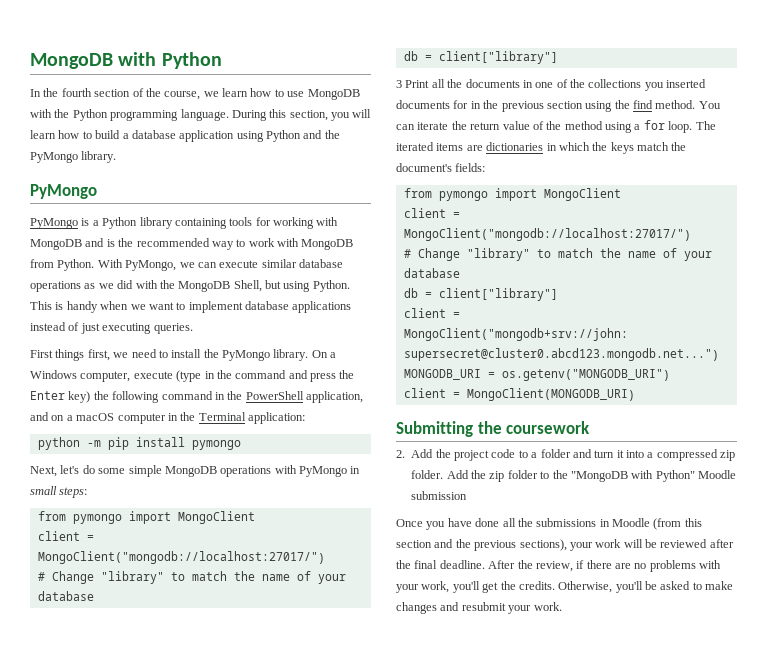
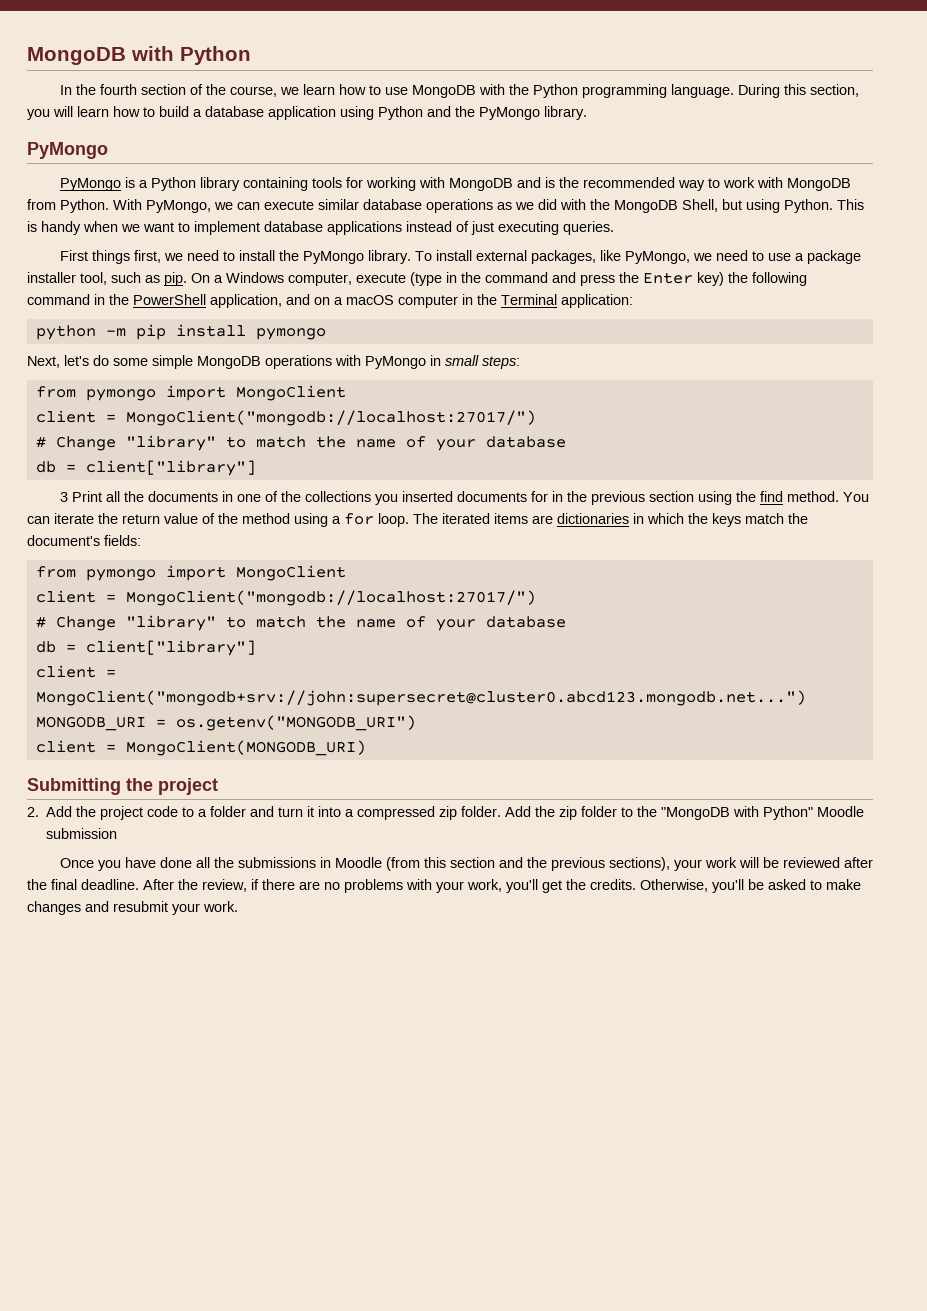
(309, 355) none -> [414,250,861,264] [27,272,187,286] To install external packages, like PyMongo, we need to use a package installer tool, such as pip.
[506,421,591,434] coursework -> [158,778,218,795] project

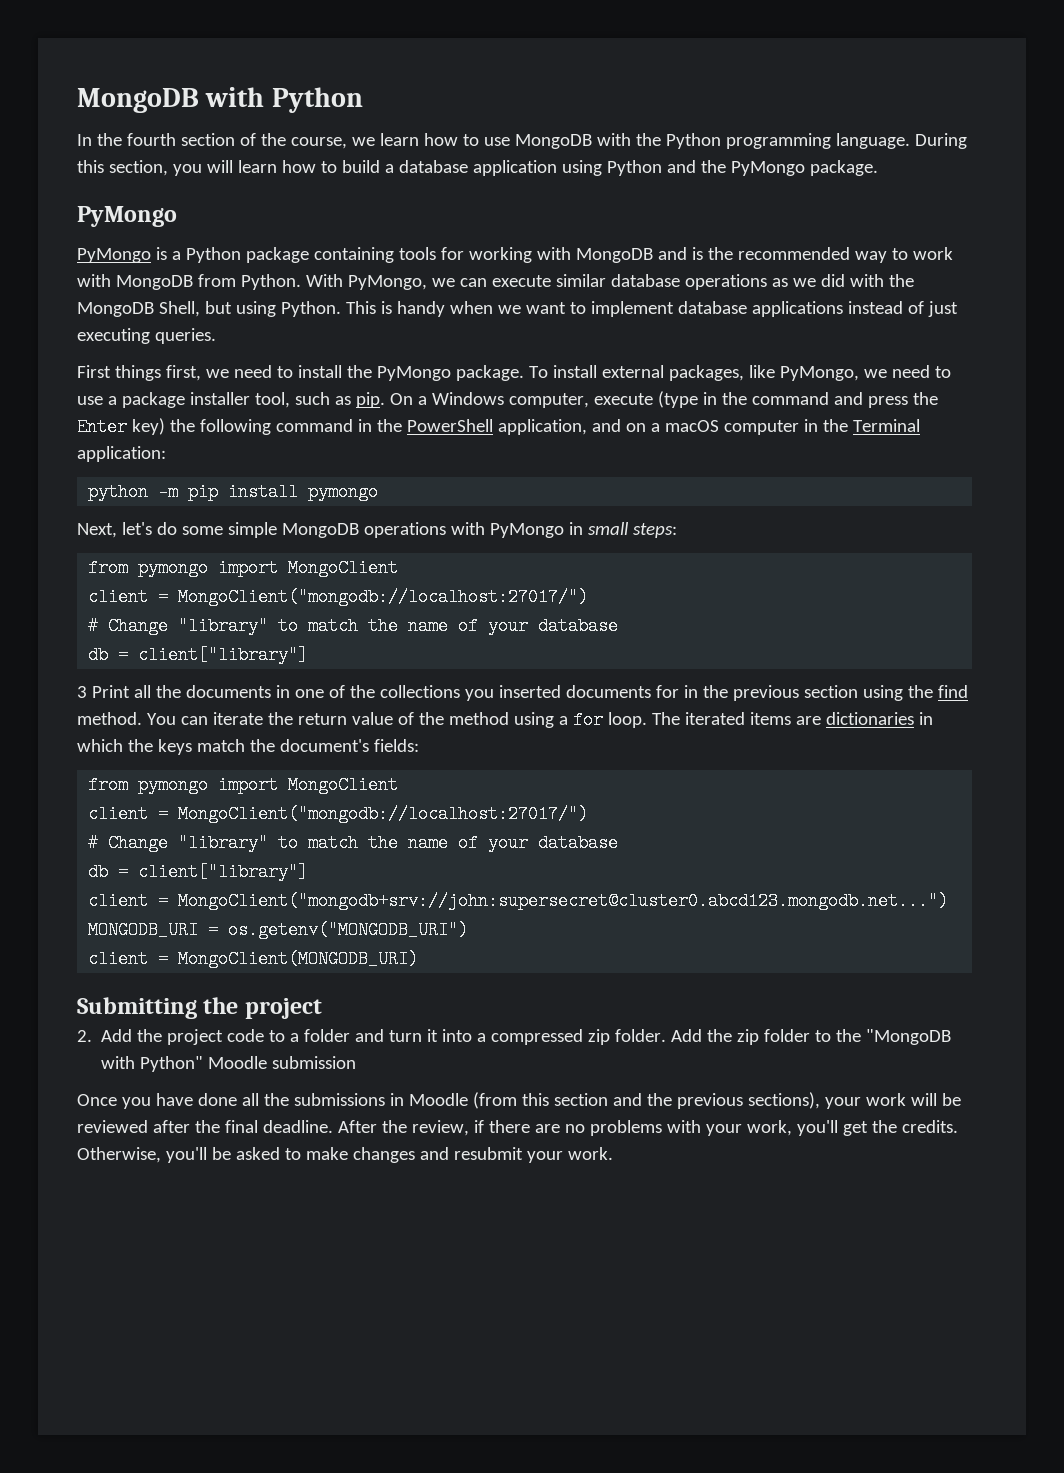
[544,106,587,120] library. -> [809,160,878,176] package.
[199,177,240,191] library -> [245,247,309,263] package
[367,250,411,264] library. -> [455,365,524,381] package.

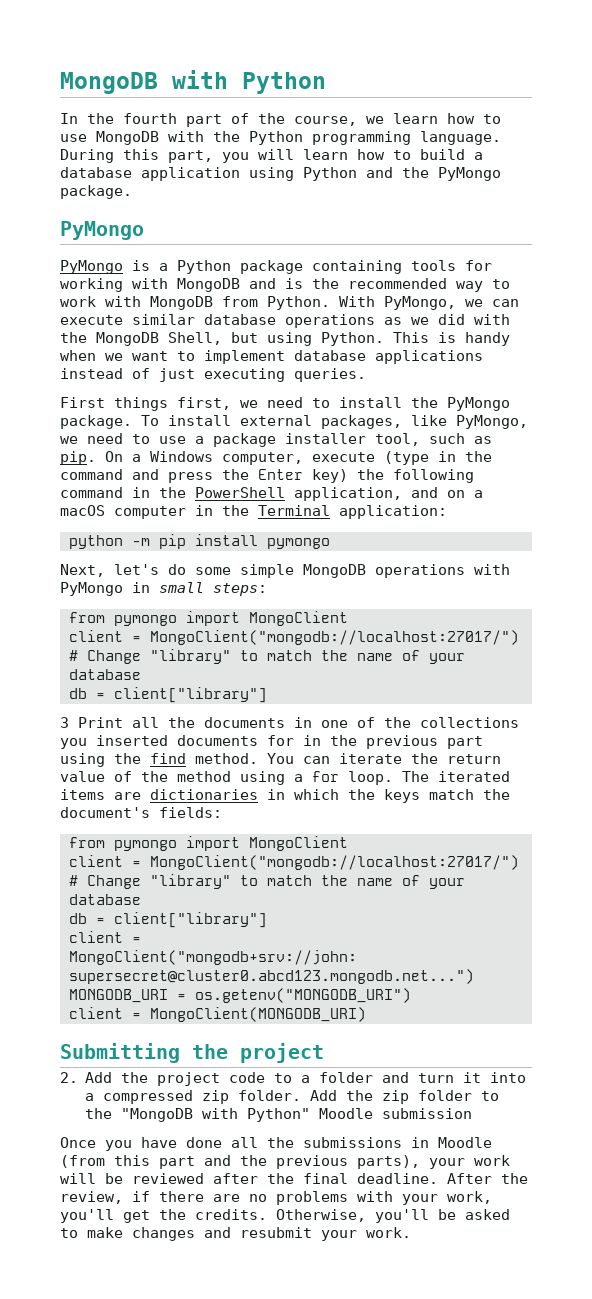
[180,133,235,146] section -> [186,114,222,127] part
[108,160,168,176] section, -> [168,150,213,163] part,
[803,685,858,698] section -> [447,736,483,749] part
[553,1093,608,1106] section -> [159,1156,195,1169] part
[747,1092,820,1109] sections), -> [357,1155,420,1169] parts),

